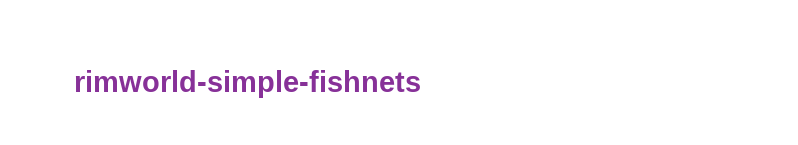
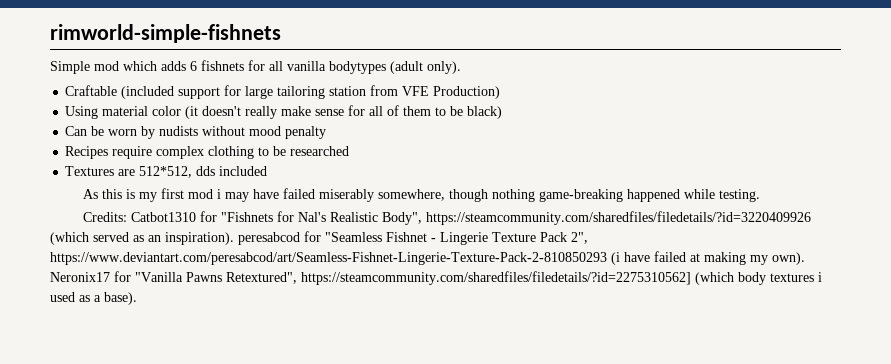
(421, 84) none -> [50,60,461,74] [65,85,501,99] [65,105,503,119] [65,126,327,139] [65,146,350,159] [65,166,268,178] [83,188,761,202] [83,211,812,225] [50,231,588,245] [50,251,805,265] [50,271,822,285] [50,292,137,305] // Simple mod which adds 6 fishnets for all vanilla bodytypes (adult only). // Craftable (included support for large tailoring station from VFE Production) // Using material color (it doesn't really make sense for all of them to be black) // Can be worn by nudists without mood penalty // Recipes require complex clothing to be researched // Textures are 512*512, dds included // As this is my first mod i may have failed miserably somewhere, though nothing game-breaking happened while testing. // Credits: Catbot1310 for "Fishnets for Nal's Realistic Body", https://steamcommunity.com/sharedfiles/filedetails/?id=3220409926 (which served as an inspiration). peresabcod for "Seamless Fishnet - Lingerie Texture Pack 2", https://www.deviantart.com/peresabcod/art/Seamless-Fishnet-Lingerie-Texture-Pack-2-810850293 (i have failed at making my own). Neronix17 for "Vanilla Pawns Retextured", https://steamcommunity.com/sharedfiles/filedetails/?id=2275310562] (which body textures i used as a base).

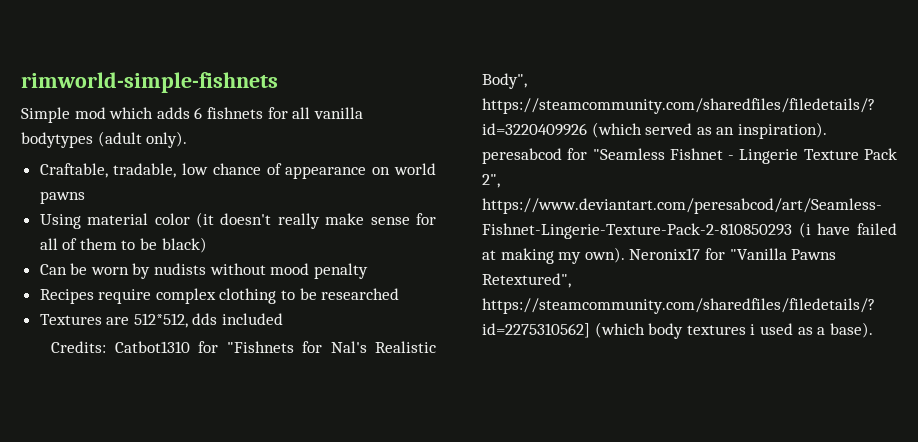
[65,85,501,99] Craftable (included support for large tailoring station from VFE Production) -> [39,163,437,179] [39,191,85,204] Craftable, tradable, low chance of appearance on world pawns
[83,188,761,202] // As this is my first mod i may have failed miserably somewhere, though nothing game-breaking happened while testing. -> (284, 319) none

